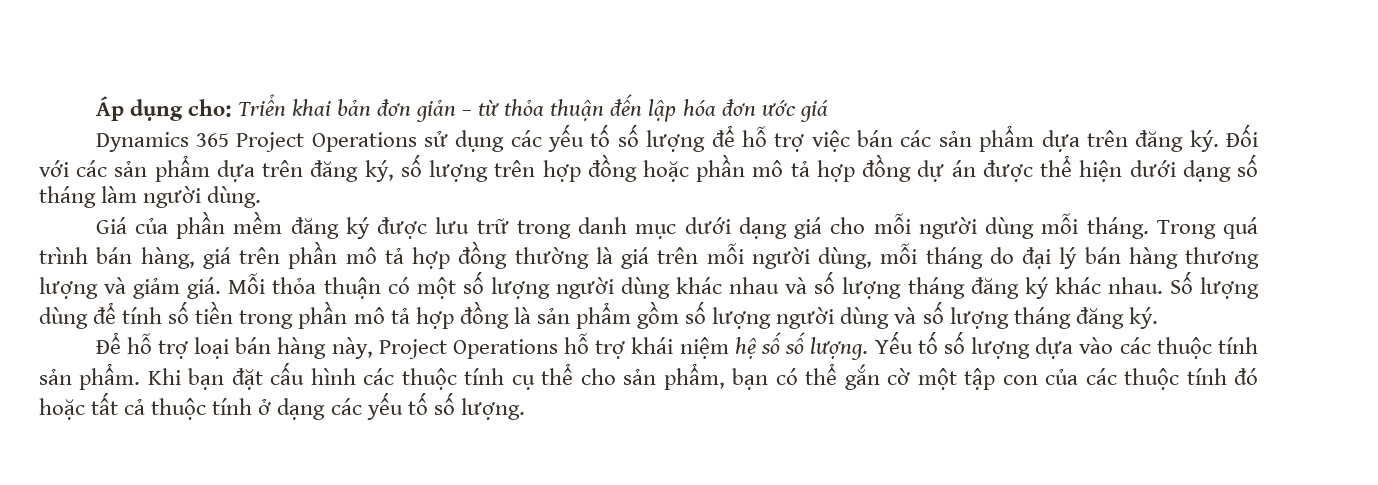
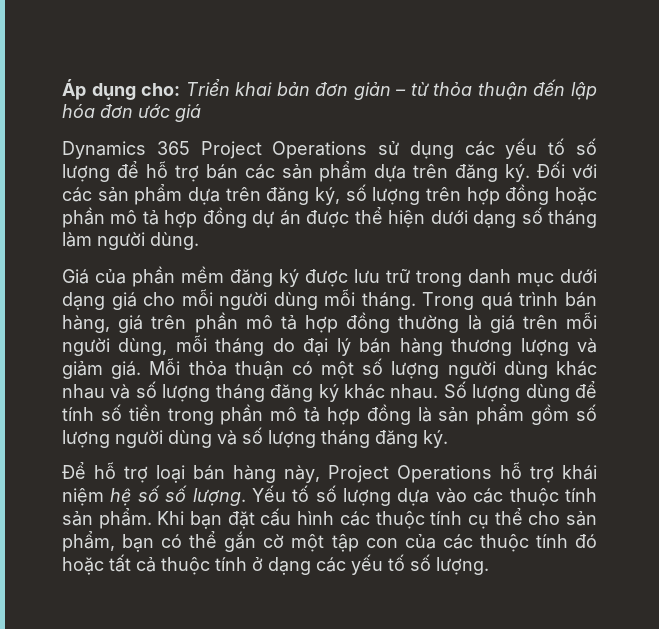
[811,130,850,152] việc -> (199, 173) none

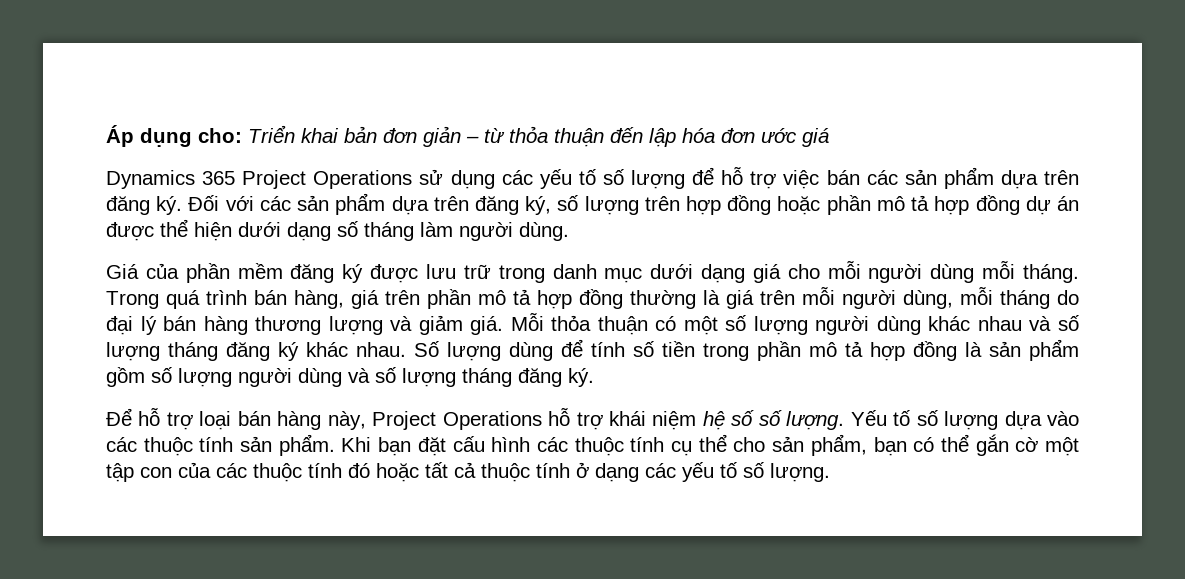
(199, 173) none -> [783,170,820,189] việc

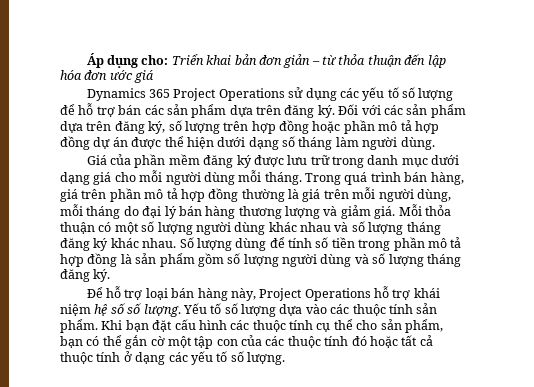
[783,170,820,189] việc -> (115, 111) none

